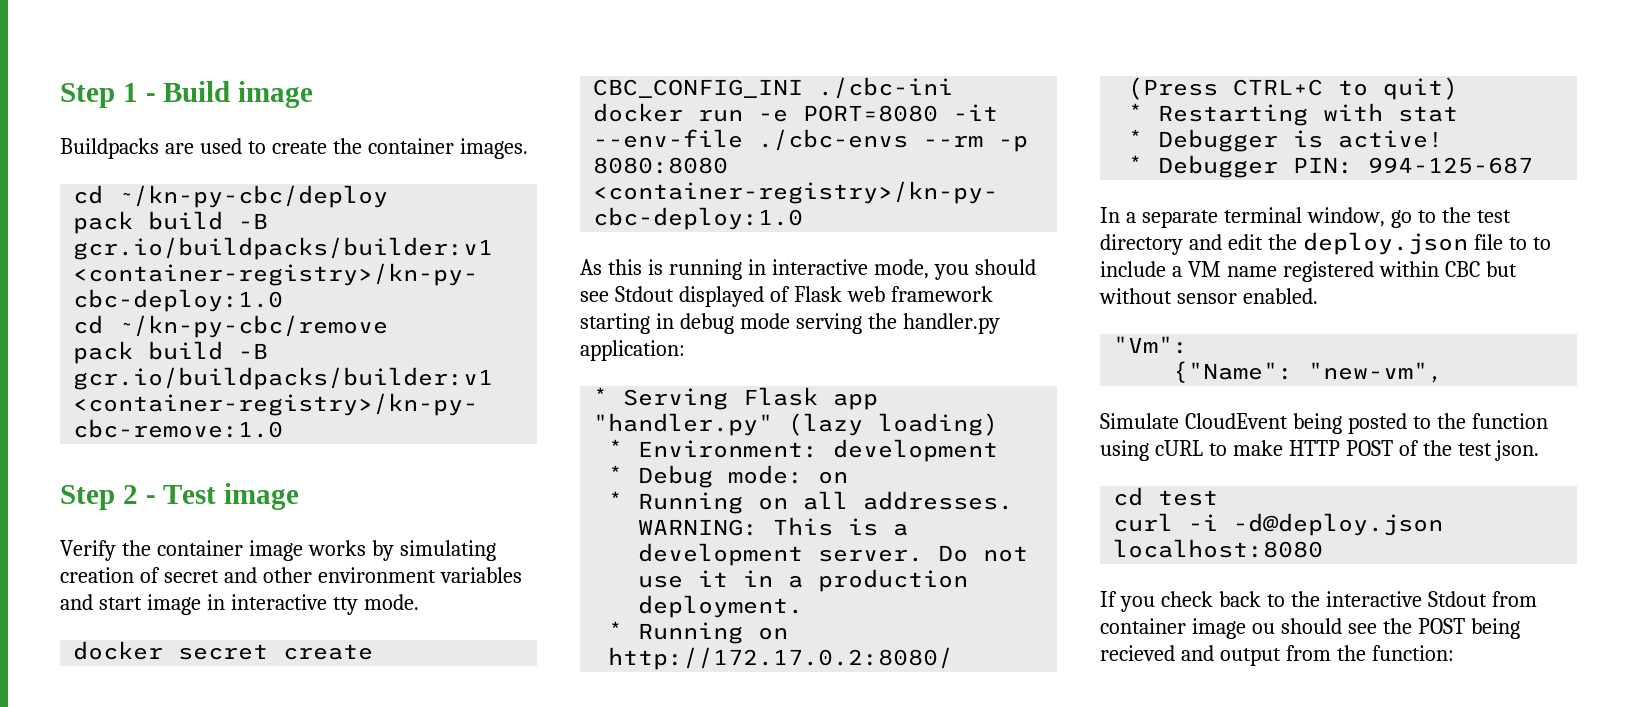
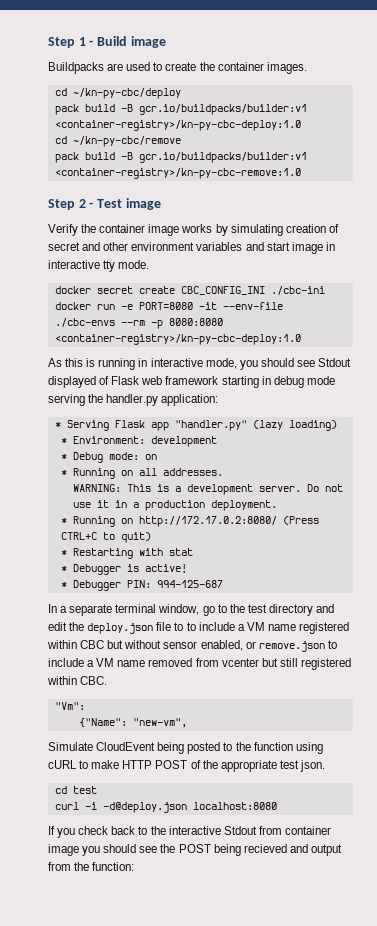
[1242,288,1318,304] enabled. -> [200,640,337,652] [48,658,351,670] [47,676,108,685] enabled, or remove.json to include a VM name removed from vcenter but still registered within CBC.
(1452, 448) none -> [220,760,277,772] appropriate
[1251,623,1275,634] ou -> [82,846,101,856] you

